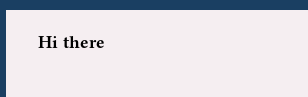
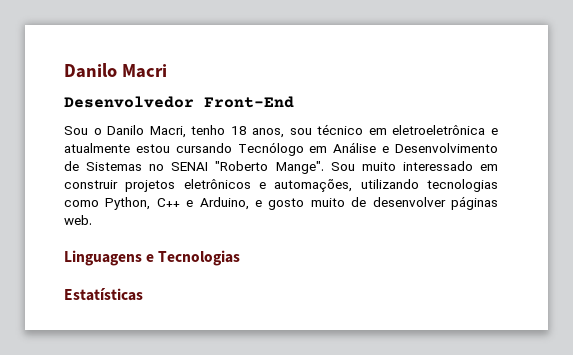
[38,36,105,48] Hi there -> [64,63,167,78] [64,96,294,108] [64,124,498,138] [64,142,498,156] [64,161,498,174] [64,179,498,192] [64,196,498,210] [64,215,92,225] [64,250,241,266] [64,288,143,301] Danilo Macri // Desenvolvedor Front-End // Sou o Danilo Macri, tenho 18 anos, sou técnico em eletroeletrônica e atualmente estou cursando Tecnólogo em Análise e Desenvolvimento de Sistemas no SENAI "Roberto Mange". Sou muito interessado em construir projetos eletrônicos e automações, utilizando tecnologias como Python, C++ e Arduino, e gosto muito de desenvolver páginas web. // Linguagens e Tecnologias // Estatísticas

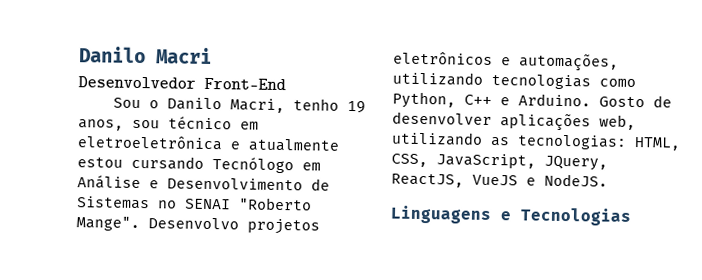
[230,126,247,135] 18 -> [346,100,366,114] 19
[330,161,498,171] [64,180,118,189] Sou muito interessado em construir -> [148,217,239,230] Desenvolvo
[199,196,498,210] [64,215,92,225] Arduino, e gosto muito de desenvolver páginas web. -> [518,93,672,108] [392,111,636,132] [391,131,681,151] [391,153,608,171] [391,173,608,188] Arduino. Gosto de desenvolver aplicações web, utilizando as tecnologias: HTML, CSS, JavaScript, JQuery, ReactJS, VueJS e NodeJS.
[64,288,143,301] // Estatísticas -> (632, 216) none

